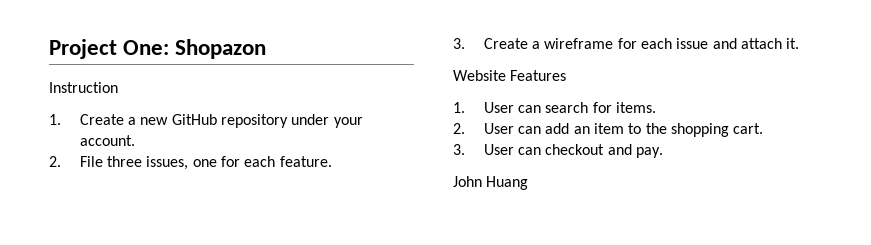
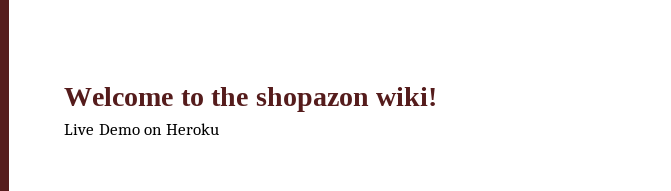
[49,39,267,59] [49,82,118,93] [49,114,363,128] [79,135,135,146] [49,156,332,170] [453,38,800,49] [453,70,567,81] [453,102,656,113] [453,123,764,137] [453,144,663,158] [453,176,529,190] Project One: Shopazon // Instruction // 1. Create a new GitHub repository under your account. // 2. File three issues, one for each feature. // 3. Create a wireframe for each issue and attach it. // Website Features // 1. User can search for items. // 2. User can add an item to the shopping cart. // 3. User can checkout and pay. // John Huang -> [64,87,438,112] [64,123,219,135] Welcome to the shopazon wiki! // Live Demo on Heroku

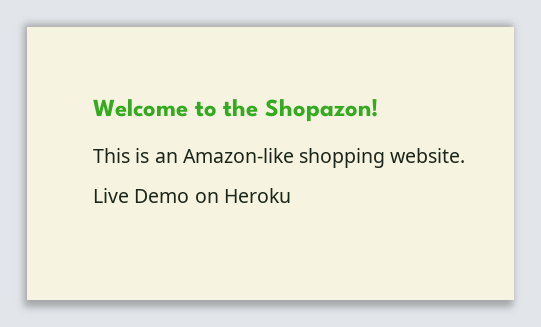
[255,87,438,112] shopazon wiki! -> [264,99,378,122] [93,148,466,168] Shopazon! // This is an Amazon-like shopping website.

